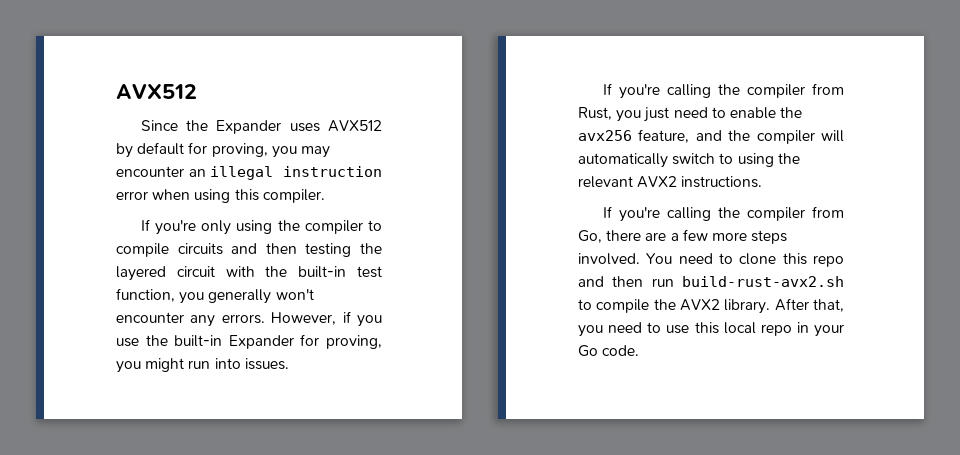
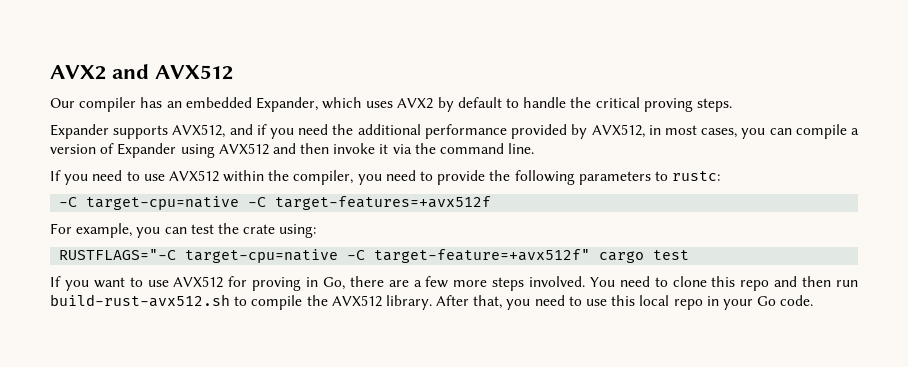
(116, 91) none -> [50,64,149,80] AVX2 and
[140,120,382,134] [116,142,330,158] [116,166,382,180] [116,189,325,203] [140,219,382,235] [116,243,382,257] [116,266,382,281] [116,288,314,304] [116,311,382,327] [116,334,382,349] [116,358,289,373] [602,83,844,99] [578,107,803,122] [578,129,844,144] [578,153,800,168] [578,176,763,188] [602,206,844,222] Since the Expander uses AVX512 by default for proving, you may encounter an illegal instruction error when using this compiler. // If you're only using the compiler to compile circuits and then testing the layered circuit with the built-in test function, you generally won't encounter any errors. However, if you use the built-in Expander for proving, you might run into issues. // If you're calling the compiler from Rust, you just need to enable the avx256 feature, and the compiler will automatically switch to using the relevant AVX2 instructions. // If you're calling the compiler from -> [50,97,732,112] [50,124,860,139] [50,143,535,158] [50,170,721,185] [59,196,492,210] [50,223,317,238] [59,249,690,263] [50,276,319,291] Our compiler has an embedded Expander, which uses AVX2 by default to handle the critical proving steps. // Expander supports AVX512, and if you need the additional performance provided by AVX512, in most cases, you can compile a version of Expander using AVX512 and then invoke it via the command line. // If you need to use AVX512 within the compiler, you need to provide the following parameters to rustc: // -C target-cpu=native -C target-features=+avx512f // For example, you can test the crate using: // RUSTFLAGS="-C target-cpu=native -C target-feature=+avx512f" cargo test // If you want to use AVX512 for proving in
[682,276,844,287] build-rust-avx2.sh -> [50,294,230,307] build-rust-avx512.sh
[680,299,720,311] AVX2 -> [331,295,382,307] AVX512

